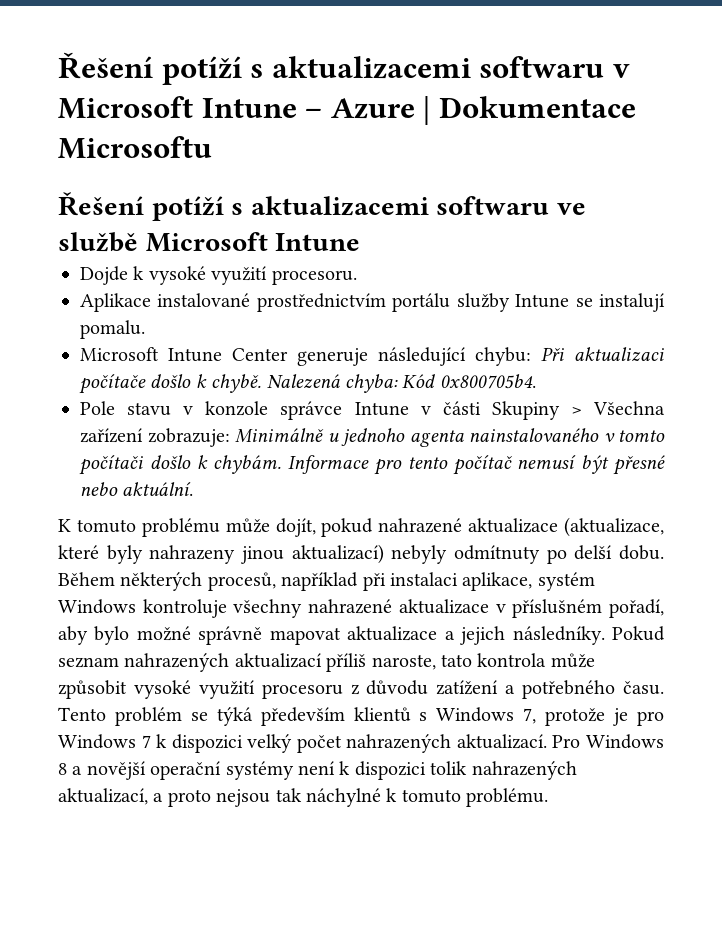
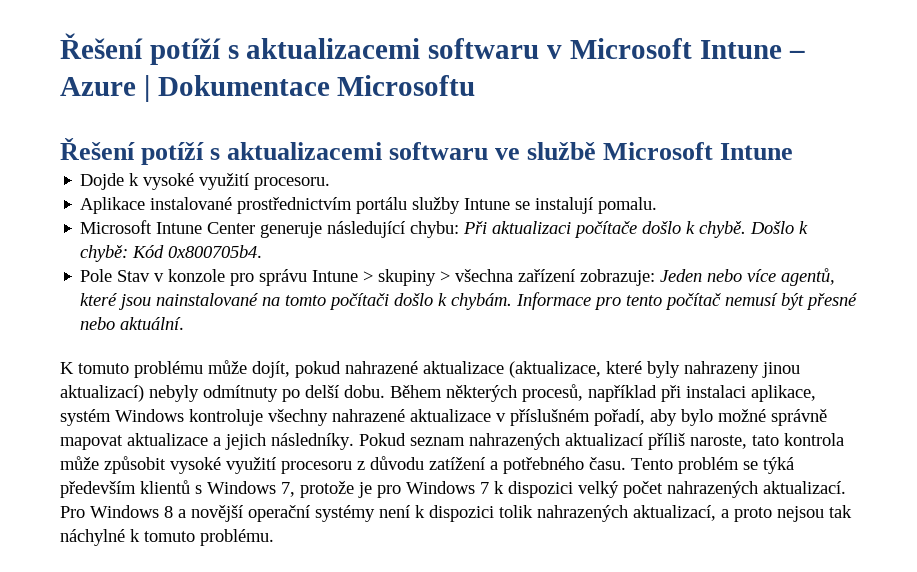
[266,374,398,393] Nalezená chyba: -> [750,221,809,234] [80,245,129,262] Došlo k chybě:
[127,402,172,416] stavu -> [117,270,151,282] Stav
[280,401,666,420] [80,428,615,447] správce Intune v části Skupiny > Všechna zařízení zobrazuje: Minimálně u jednoho agenta nainstalovaného v -> [230,268,836,286] [80,293,281,310] pro správu Intune > skupiny > všechna zařízení zobrazuje: Jeden nebo více agentů, které jsou nainstalované na

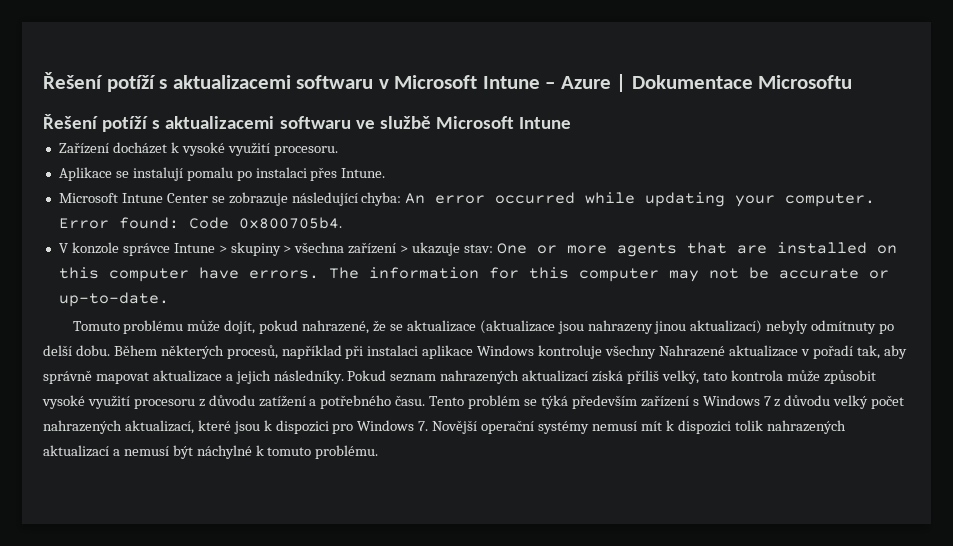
[80,173,125,190] Dojde -> [58,142,167,154] Zařízení docházet
[150,197,658,214] [80,220,809,238] [80,245,263,262] [80,269,308,286] instalované prostřednictvím portálu služby Intune se instalují pomalu. // Microsoft Intune Center generuje následující chybu: Při aktualizaci počítače došlo k chybě. Došlo k chybě: Kód 0x800705b4. // Pole Stav v konzole pro správu -> [115,167,386,181] [58,192,876,207] [58,217,342,229] [58,242,170,256] se instalují pomalu po instalaci přes Intune. // Microsoft Intune Center se zobrazuje následující chyba: An error occurred while updating your computer. Error found: Code 0x800705b4. // V konzole správce
[580,268,836,286] [80,292,858,310] [80,317,185,330] [60,360,680,378] zobrazuje: Jeden nebo více agentů, které jsou nainstalované na tomto počítači došlo k chybám. Informace pro tento počítač nemusí být přesné nebo aktuální. // K tomuto problému může dojít, pokud nahrazené aktualizace (aktualizace, které byly -> [400,242,897,257] [58,267,889,282] [58,292,169,307] [72,320,584,334] > ukazuje stav: One or more agents that are installed on this computer have errors. The information for this computer may not be accurate or up-to-date. // Tomuto problému může dojít, pokud nahrazené, že se aktualizace (aktualizace jsou
[751,385,816,402] [60,409,111,426] aplikace, systém -> [422,345,474,359] aplikace
[332,409,405,422] nahrazené -> [658,345,725,357] Nahrazené
[510,409,766,426] příslušném pořadí, aby bylo možné -> [812,345,907,359] pořadí tak, aby
[648,433,747,450] příliš naroste, -> [592,370,699,384] získá příliš velký,
[140,480,190,494] klientů -> [640,395,689,407] zařízení
[281,481,846,498] [60,505,852,522] 7, protože je pro Windows 7 k dispozici velký počet nahrazených aktualizací. Pro Windows 8 a novější operační systémy není k dispozici tolik nahrazených aktualizací, a proto nejsou tak -> [763,395,905,409] [43,420,846,434] [43,445,193,459] 7 z důvodu velký počet nahrazených aktualizací, které jsou k dispozici pro Windows 7. Novější operační systémy nemusí mít k dispozici tolik nahrazených aktualizací a nemusí být

